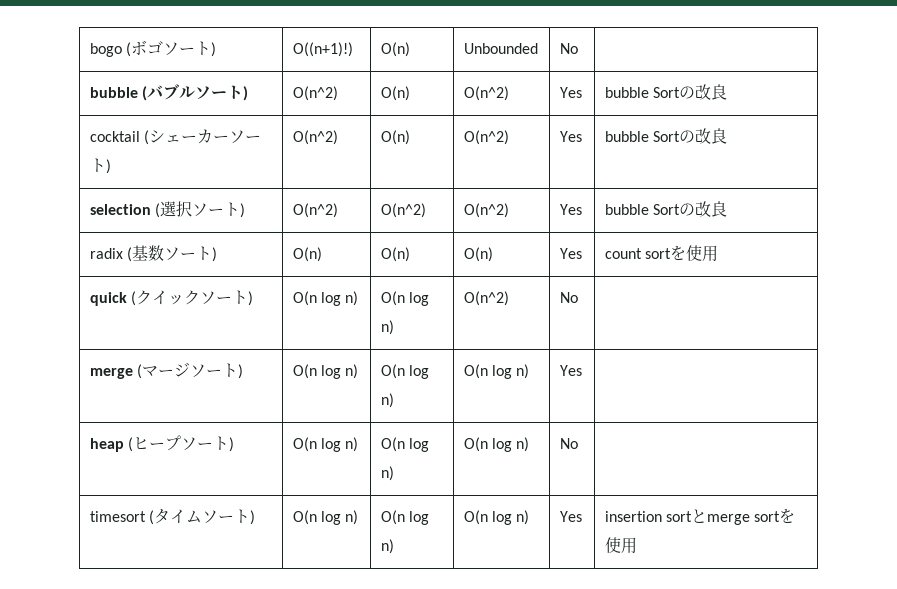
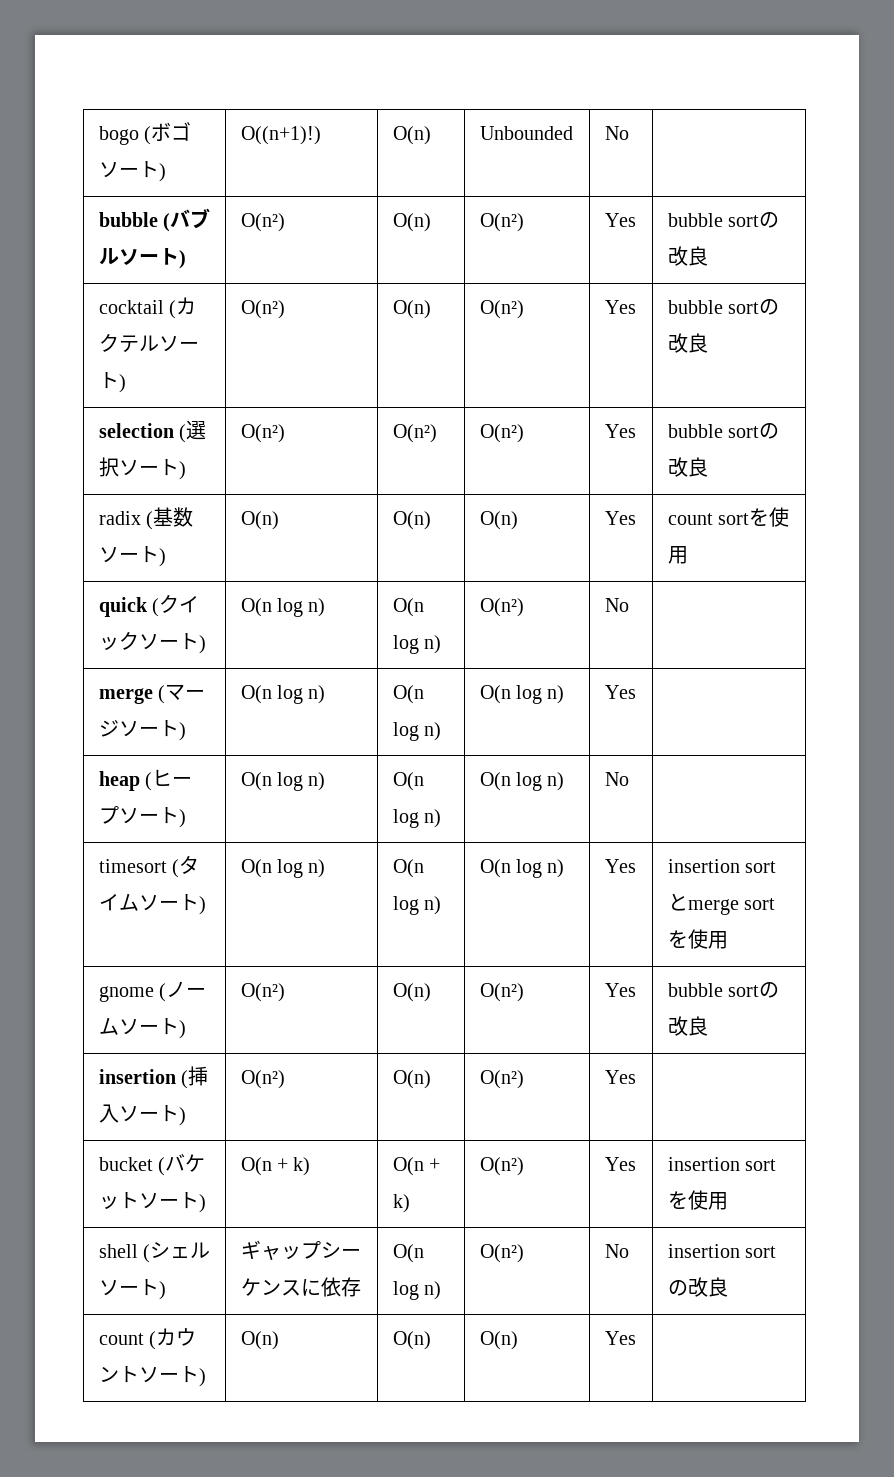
[292,86,338,101] [380,86,410,101] [463,86,509,101] [559,87,582,98] [604,87,680,98] O(n^2) | O(n) | O(n^2) | Yes | bubble Sort -> [240,213,285,232] [392,213,431,232] [479,213,524,232] [604,213,636,227] [667,213,759,227] O(n²) | O(n) | O(n²) | Yes | bubble sort
[148,129,261,144] [89,158,111,174] [292,130,338,145] [380,130,410,145] [463,130,509,145] [559,131,582,142] [604,131,680,142] シェーカーソート) | O(n^2) | O(n) | O(n^2) | Yes | bubble Sort -> [175,297,196,315] [98,333,199,353] [98,372,126,393] [240,300,285,319] [392,300,431,319] [479,300,524,319] [604,300,636,314] [667,300,759,314] カクテルソート) | O(n²) | O(n) | O(n²) | Yes | bubble sort
[292,203,338,218] [380,203,426,218] [463,203,509,218] [559,204,582,215] [604,204,680,215] O(n^2) | O(n^2) | O(n^2) | Yes | bubble Sort -> [240,424,285,443] [392,424,437,443] [479,424,524,443] [604,424,636,438] [667,424,759,438] O(n²) | O(n²) | O(n²) | Yes | bubble sort
[463,291,509,306] O(n^2) -> [479,598,524,617] O(n²)
(637, 545) none -> [98,981,206,1002] [98,1017,186,1039] [240,983,285,1002] [392,983,431,1002] [479,983,524,1002] [604,983,636,997] [667,982,779,998] [667,1016,708,1036] [98,1066,208,1089] [98,1104,186,1126] [240,1070,285,1089] [392,1070,431,1089] [479,1070,524,1089] [604,1070,636,1084] [98,1154,205,1176] [98,1192,206,1213] [240,1157,311,1176] [392,1157,440,1176] [392,1194,410,1213] [479,1157,524,1176] [604,1157,636,1171] [667,1157,776,1171] [667,1190,728,1210] [98,1242,210,1263] [98,1279,166,1300] [240,1240,361,1260] [240,1277,361,1297] [392,1244,424,1263] [392,1281,441,1300] [479,1244,524,1263] [604,1244,629,1258] [667,1244,776,1258] [667,1277,728,1297] [98,1328,196,1350] [98,1366,206,1387] [240,1331,279,1350] [392,1331,431,1350] [479,1331,518,1350] [604,1331,636,1345] // gnome (ノームソート) | O(n²) | O(n) | O(n²) | Yes | bubble sortの改良 // insertion (挿入ソート) | O(n²) | O(n) | O(n²) | Yes | // bucket (バケットソート) | O(n + k) | O(n + k) | O(n²) | Yes | insertion sortを使用 // shell (シェルソート) | ギャップシーケンスに依存 | O(n log n) | O(n²) | No | insertion sortの改良 // count (カウントソート) | O(n) | O(n) | O(n) | Yes |

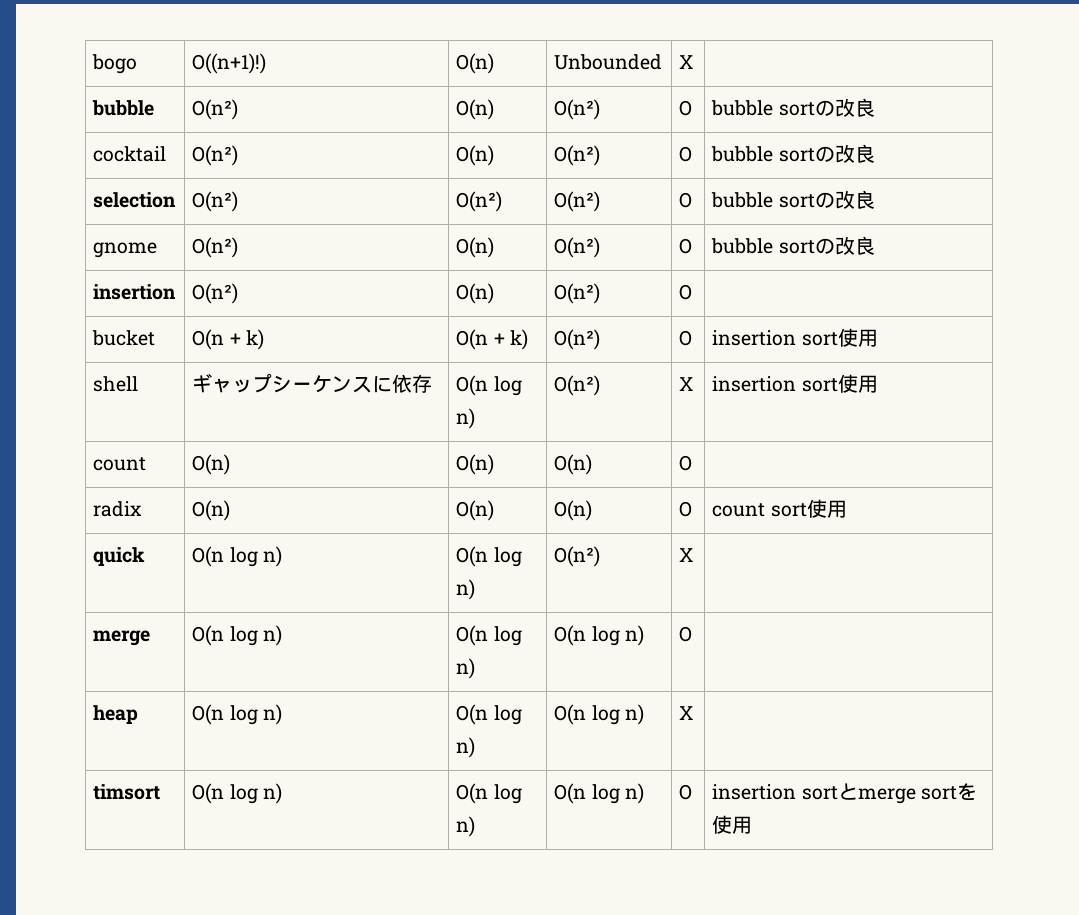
[143,122,191,145] [98,161,166,182] (ボゴソート) -> (138, 64) none
[604,126,629,140] [98,208,210,232] [98,248,186,269] [240,213,285,232] [392,213,431,232] [479,213,524,232] [604,213,636,227] No | // bubble (バブルソート) | O(n²) | O(n) | O(n²) | Yes -> [679,55,695,69] [92,100,155,116] [192,99,239,120] [456,99,495,120] [554,99,601,120] [679,100,693,116] X | // bubble | O(n²) | O(n) | O(n²) | O
[168,297,196,319] [98,333,199,353] [98,372,126,393] [240,300,285,319] [392,300,431,319] [479,300,524,319] [604,300,636,314] (カクテルソート) | O(n²) | O(n) | O(n²) | Yes -> [192,145,239,166] [456,145,495,166] [554,145,601,166] [679,146,693,162] | O(n²) | O(n) | O(n²) | O
[178,420,206,443] [98,457,186,480] (選択ソート) -> (177, 200) none
[604,424,636,438] [667,423,779,439] [667,457,708,477] [98,507,193,530] [98,546,166,567] [240,511,279,530] [392,511,431,530] [479,511,518,530] [604,511,636,525] [667,507,789,527] [667,546,688,564] [98,594,199,617] [98,631,206,654] [240,598,326,617] [392,598,424,617] [392,635,441,654] [479,598,524,617] [604,598,629,612] [98,684,205,704] [98,720,186,741] [240,685,326,704] [392,685,424,704] [392,722,441,741] [479,685,565,704] [604,685,636,699] [98,769,192,791] [98,806,186,828] [240,772,326,791] [392,772,424,791] [392,809,441,828] [479,772,565,791] [604,772,629,786] [98,855,199,878] [98,893,206,915] [240,859,326,878] [392,859,424,878] [392,896,441,915] [479,859,565,878] [604,859,636,873] [667,859,776,873] [667,893,775,915] [667,929,728,949] [98,981,206,1002] [98,1017,186,1039] [240,983,285,1002] [392,983,431,1002] [479,983,524,1002] [604,983,636,997] Yes | bubble sortの改良 // radix (基数ソート) | O(n) | O(n) | O(n) | Yes | count sortを使用 // quick (クイックソート) | O(n log n) | O(n log n) | O(n²) | No | // merge (マージソート) | O(n log n) | O(n log n) | O(n log n) | Yes | // heap (ヒープソート) | O(n log n) | O(n log n) | O(n log n) | No | // timesort (タイムソート) | O(n log n) | O(n log n) | O(n log n) | Yes | insertion sortとmerge sortを使用 // gnome (ノームソート) | O(n²) | O(n) | O(n²) | Yes -> [679,192,693,208] [711,190,875,209] [93,242,158,258] [192,237,239,258] [456,237,495,258] [554,237,601,258] [679,238,693,254] O | bubble sortの改良 // gnome | O(n²) | O(n) | O(n²) | O
[180,1066,208,1089] [98,1104,186,1126] [240,1070,285,1089] [392,1070,431,1089] [479,1070,524,1089] [604,1070,636,1084] (挿入ソート) | O(n²) | O(n) | O(n²) | Yes -> [192,283,239,304] [456,283,495,304] [554,283,601,304] [679,284,693,300] | O(n²) | O(n) | O(n²) | O
[157,1154,205,1176] [98,1192,206,1213] (バケットソート) -> (156, 338) none
[604,1157,636,1171] [667,1157,776,1171] [667,1191,688,1209] Yes | insertion sortを -> [679,330,693,346] [712,330,838,346] O | insertion sort
[142,1242,210,1263] [98,1279,166,1300] (シェルソート) -> (139, 384) none
[604,1244,629,1258] [667,1244,776,1258] [667,1277,728,1297] [98,1328,196,1350] [98,1366,206,1387] [240,1331,279,1350] [392,1331,431,1350] [479,1331,518,1350] [604,1331,636,1345] No | insertion sortの改良 // count (カウントソート) | O(n) | O(n) | O(n) | Yes | -> [679,377,695,391] [712,374,878,393] [93,457,147,471] [192,454,231,475] [456,454,495,475] [554,454,593,475] [679,455,693,471] [93,501,143,517] [192,500,231,521] [456,500,495,521] [554,500,593,521] [679,501,693,517] [712,499,847,518] [93,547,146,566] [192,546,282,567] [456,546,522,567] [456,579,476,600] [554,546,601,567] [679,548,695,562] [93,630,151,646] [192,625,282,646] [456,625,522,646] [456,658,476,679] [554,625,644,646] [679,626,693,642] [93,705,139,724] [192,704,282,725] [456,704,522,725] [456,737,476,758] [554,704,644,725] [679,706,695,720] [93,784,161,800] [192,783,282,804] [456,783,522,804] [456,816,476,837] [554,783,644,804] [679,784,693,800] [712,783,977,804] [712,815,753,834] X | insertion sort使用 // count | O(n) | O(n) | O(n) | O | // radix | O(n) | O(n) | O(n) | O | count sort使用 // quick | O(n log n) | O(n log n) | O(n²) | X | // merge | O(n log n) | O(n log n) | O(n log n) | O | // heap | O(n log n) | O(n log n) | O(n log n) | X | // timsort | O(n log n) | O(n log n) | O(n log n) | O | insertion sortとmerge sortを使用

